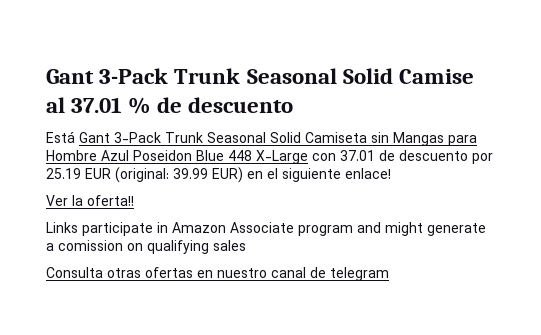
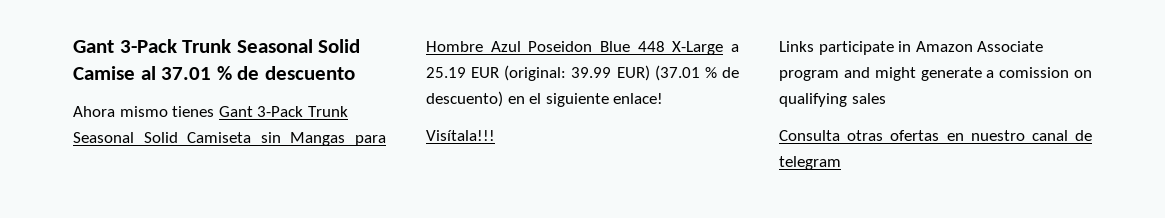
[46,131,75,143] Está -> [73,106,215,117] Ahora mismo tienes
[312,150,493,164] con 37.01 de descuento por -> [731,44,739,52] a
(243, 175) none -> [654,65,739,81] [426,91,503,107] (37.01 % de descuento)
[46,195,134,206] Ver la oferta!! -> [426,130,495,141] Visítala!!!

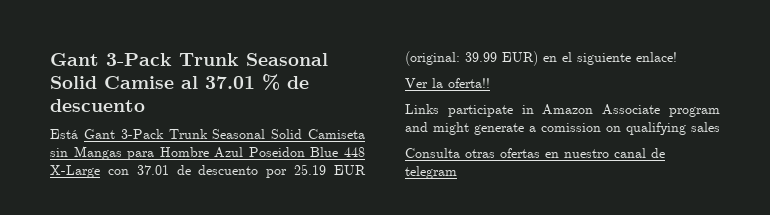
[73,106,215,117] Ahora mismo tienes -> [50,129,78,139] Está
[731,44,739,52] a -> [107,165,288,178] con 37.01 de descuento por
[654,65,739,81] [426,91,503,107] (37.01 % de descuento) -> (538, 58) none
[426,130,495,141] Visítala!!! -> [405,78,490,88] Ver la oferta!!

